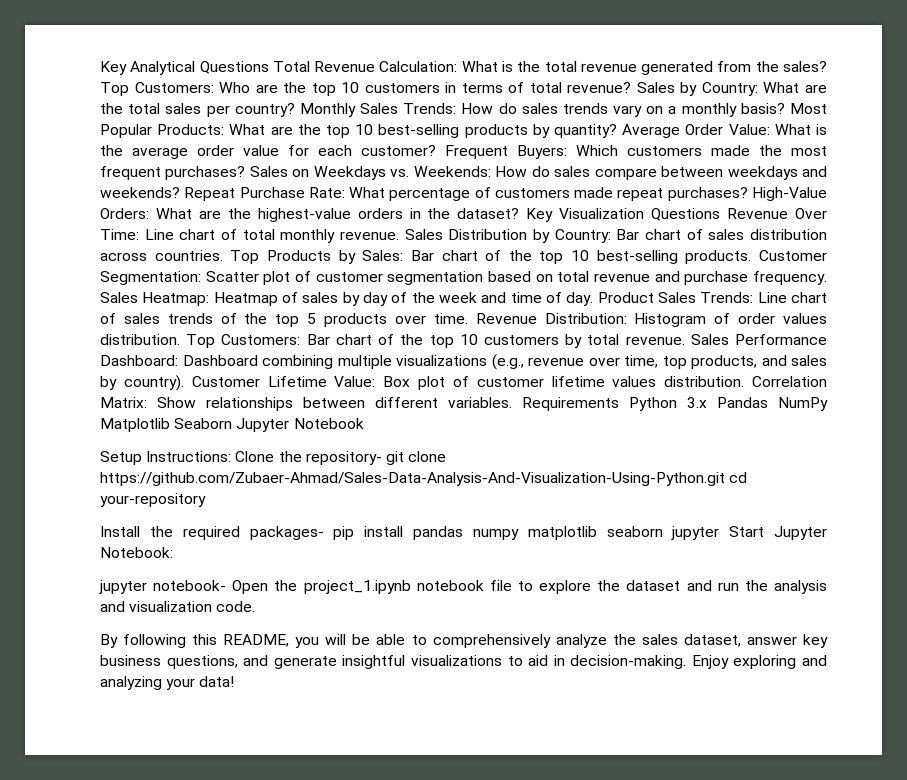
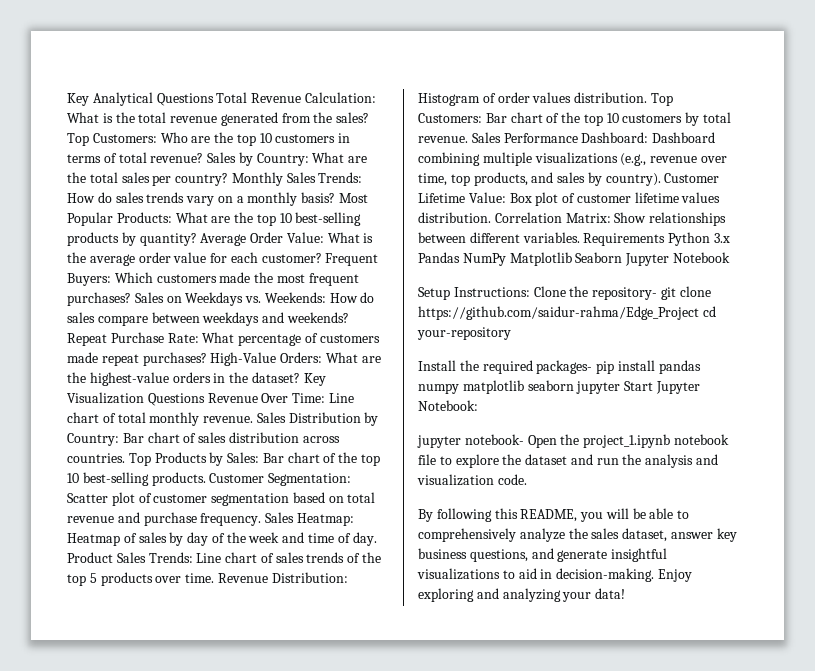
[100,472,725,486] https://github.com/Zubaer-Ahmad/Sales-Data-Analysis-And-Visualization-Using-Python.git -> [418,306,699,320] https://github.com/saidur-rahma/Edge_Project

